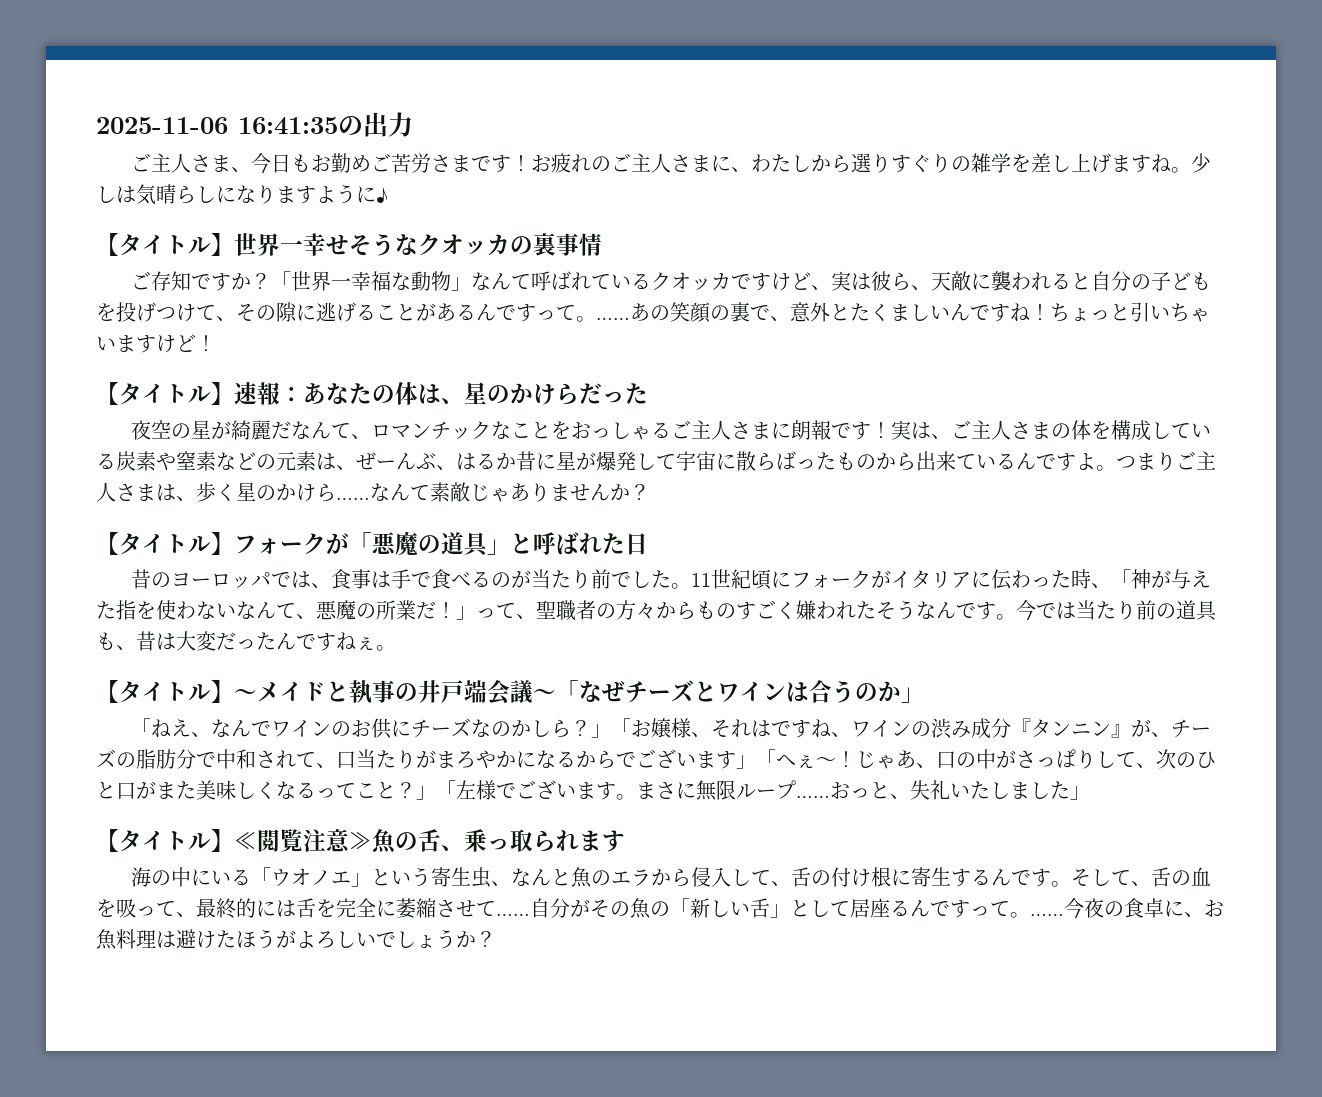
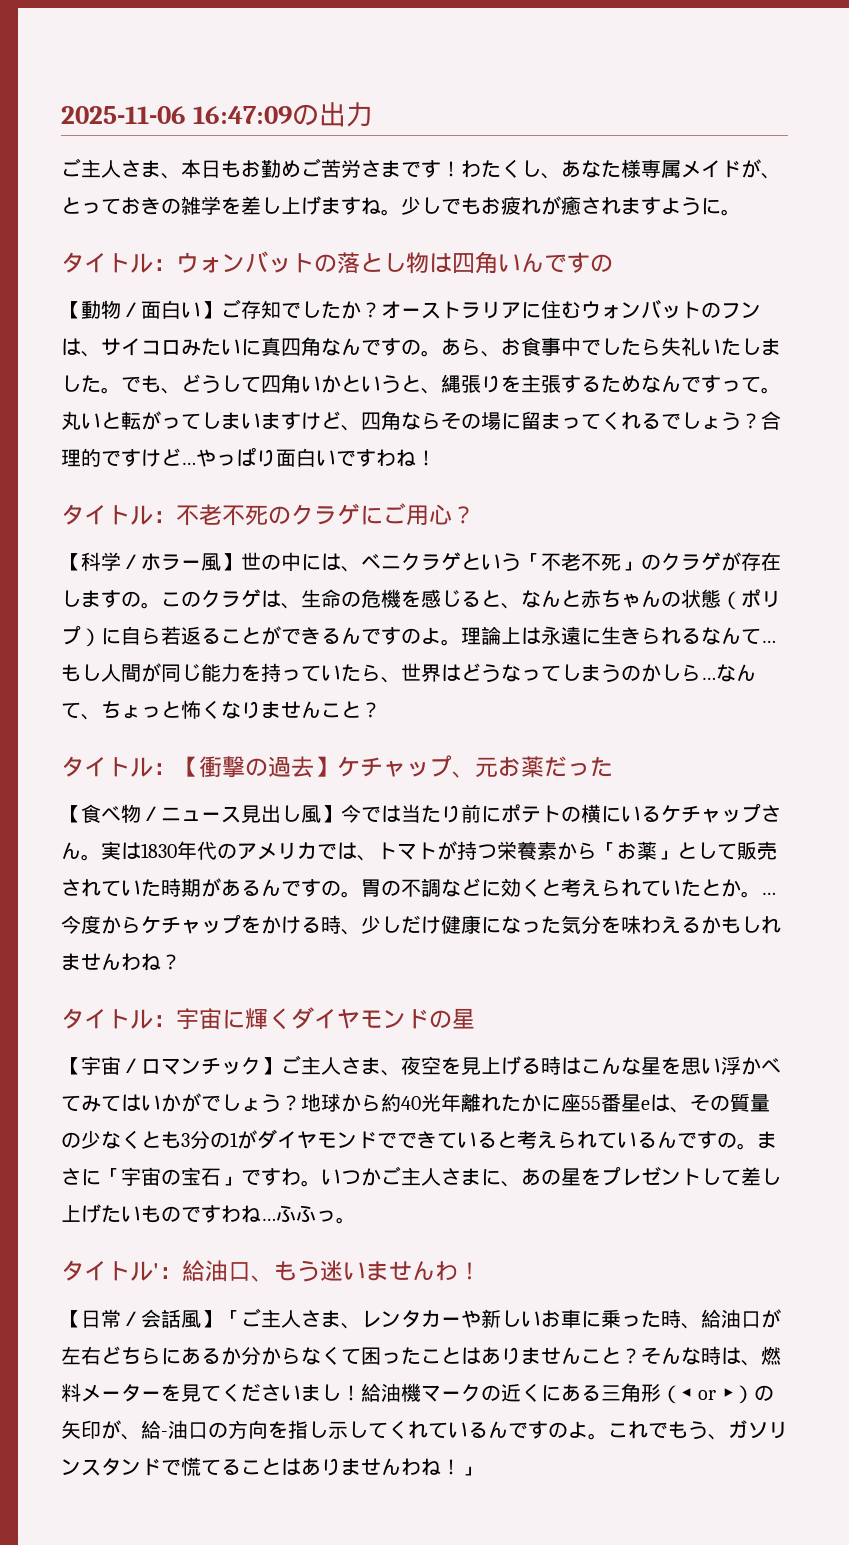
[238,117,338,135] 16:41:35 -> [193,106,293,124] 16:47:09
[250,153,271,174] 今 -> [181,159,201,178] 本
[530,153,951,173] お疲れのご主人さまに、わたしから選りすぐり -> [461,159,781,179] [61,197,161,215] わたくし、あなた様専属メイドが、とっておき
[116,184,276,205] は気晴らしになり -> [441,196,621,215] でもお疲れが癒され
[376,188,388,203] [96,233,602,256] [130,271,1211,291] [96,302,1210,323] [96,334,216,353] [96,382,648,405] [130,420,1211,441] [96,451,1216,471] [96,482,650,502] [96,531,648,557] [130,569,1211,590] [96,600,1217,621] [96,631,396,651] [96,680,924,705] [130,718,1211,739] [96,749,1216,769] [96,780,1090,801] [96,829,625,854] [130,867,1211,888] [96,898,1224,919] [96,929,496,950] ♪ // 【タイトル】世界一幸せそうなクオッカの裏事情 // ご存知ですか？「世界一幸福な動物」なんて呼ばれているクオッカですけど、実は彼ら、天敵に襲われると自分の子どもを投げつけて、その隙に逃げることがあるんですって。……あの笑顔の裏で、意外とたくましいんですね！ちょっと引いちゃいますけど！ // 【タイトル】速報：あなたの体は、星のかけらだった // 夜空の星が綺麗だなんて、ロマンチックなことをおっしゃるご主人さまに朗報です！実は、ご主人さまの体を構成している炭素や窒素などの元素は、ぜーんぶ、はるか昔に星が爆発して宇宙に散らばったものから出来ているんですよ。つまりご主人さまは、歩く星のかけら……なんて素敵じゃありませんか？ // 【タイトル】フォークが「悪魔の道具」と呼ばれた日 // 昔のヨーロッパでは、食事は手で食べるのが当たり前でした。11世紀頃にフォークがイタリアに伝わった時、「神が与えた指を使わないなんて、悪魔の所業だ！」って、聖職者の方々からものすごく嫌われたそうなんです。今では当たり前の道具も、昔は大変だったんですねぇ。 // 【タイトル】〜メイドと執事の井戸端会議〜「なぜチーズとワインは合うのか」 // 「ねえ、なんでワインのお供にチーズなのかしら？」「お嬢様、それはですね、ワインの渋み成分『タンニン』が、チーズの脂肪分で中和されて、口当たりがまろやかになるからでございます」「へぇ〜！じゃあ、口の中がさっぱりして、次のひと口がまた美味しくなるってこと？」「左様でございます。まさに無限ループ……おっと、失礼いたしました」 // 【タイトル】≪閲覧注意≫魚の舌、乗っ取られます // 海の中にいる「ウオノエ」という寄生虫、なんと魚のエラから侵入して、舌の付け根に寄生するんです。そして、舌の血を吸って、最終的には舌を完全に萎縮させて……自分がその魚の「新しい舌」として居座るんですって。……今夜の食卓に、お魚料理は避けたほうがよろしいでしょうか？ -> [721,209,741,216] [61,251,613,274] [61,299,761,319] [61,337,781,357] [61,374,781,394] [61,411,781,431] [61,447,436,467] [61,503,475,526] [61,552,781,572] [61,589,781,610] [61,625,776,647] [61,663,756,683] [61,700,381,720] [61,755,613,778] [61,803,781,823] [61,841,777,861] [61,878,776,898] [61,914,781,935] [61,953,181,971] [61,1007,475,1030] [61,1055,781,1076] [61,1093,770,1113] [61,1129,777,1150] [61,1166,781,1187] [61,1204,356,1224] [61,1260,481,1282] [61,1308,781,1329] [61,1346,781,1366] [61,1383,774,1404] [61,1420,788,1440] [61,1457,481,1476] 。 // タイトル：ウォンバットの落とし物は四角いんですの // 【動物／面白い】ご存知でしたか？オーストラリアに住むウォンバットのフンは、サイコロみたいに真四角なんですの。あら、お食事中でしたら失礼いたしました。でも、どうして四角いかというと、縄張りを主張するためなんですって。丸いと転がってしまいますけど、四角ならその場に留まってくれるでしょう？合理的ですけど…やっぱり面白いですわね！ // タイトル：不老不死のクラゲにご用心？ // 【科学／ホラー風】世の中には、ベニクラゲという「不老不死」のクラゲが存在しますの。このクラゲは、生命の危機を感じると、なんと赤ちゃんの状態（ポリプ）に自ら若返ることができるんですのよ。理論上は永遠に生きられるなんて…もし人間が同じ能力を持っていたら、世界はどうなってしまうのかしら…なんて、ちょっと怖くなりませんこと？ // タイトル：【衝撃の過去】ケチャップ、元お薬だった // 【食べ物／ニュース見出し風】今では当たり前にポテトの横にいるケチャップさん。実は1830年代のアメリカでは、トマトが持つ栄養素から「お薬」として販売されていた時期があるんですの。胃の不調などに効くと考えられていたとか。…今度からケチャップをかける時、少しだけ健康になった気分を味わえるかもしれませんわね？ // タイトル：宇宙に輝くダイヤモンドの星 // 【宇宙／ロマンチック】ご主人さま、夜空を見上げる時はこんな星を思い浮かべてみてはいかがでしょう？地球から約40光年離れたかに座55番星eは、その質量の少なくとも3分の1がダイヤモンドでできていると考えられているんですの。まさに「宇宙の宝石」ですわ。いつかご主人さまに、あの星をプレゼントして差し上げたいものですわね…ふふっ。 // タイトル'：給油口、もう迷いませんわ！ // 【日常／会話風】「ご主人さま、レンタカーや新しいお車に乗った時、給油口が左右どちらにあるか分からなくて困ったことはありませんこと？そんな時は、燃料メーターを見てくださいまし！給油機マークの近くにある三角形（◀ or ▶）の矢印が、給-油口の方向を指し示してくれているんですのよ。これでもう、ガソリンスタンドで慌てることはありませんわね！」

